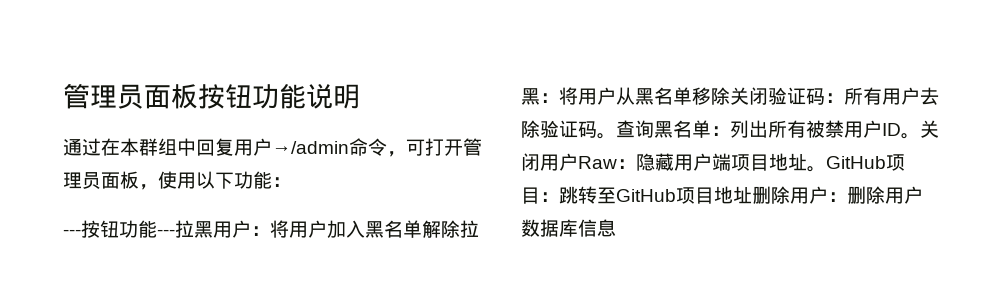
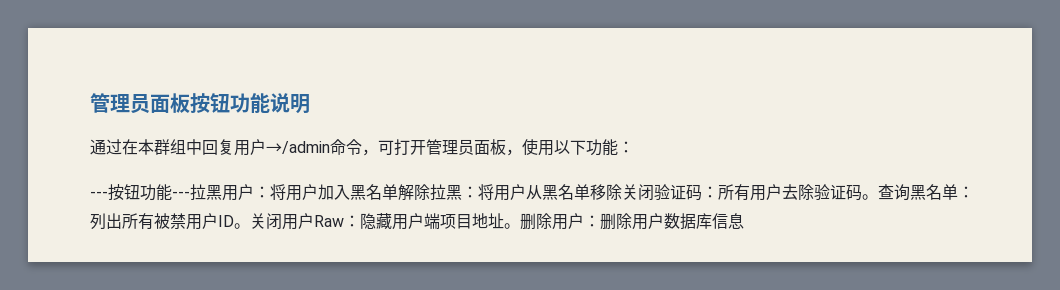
[826,154,905,171] [521,186,752,204] GitHub项目：跳转至GitHub项目地址 -> (520, 226) none

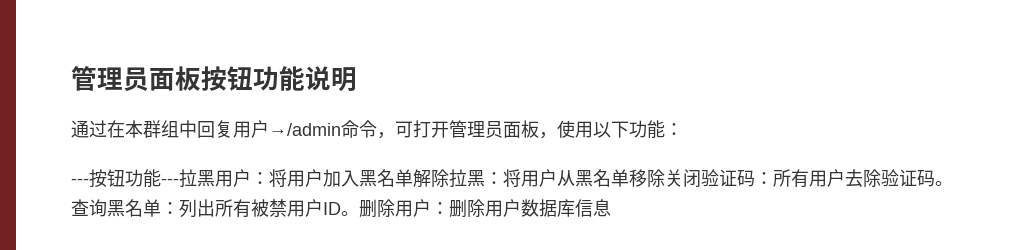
[250,213,520,230] 关闭用户Raw：隐藏用户端项目地址。 -> (359, 213) none

